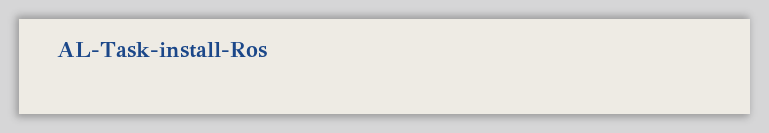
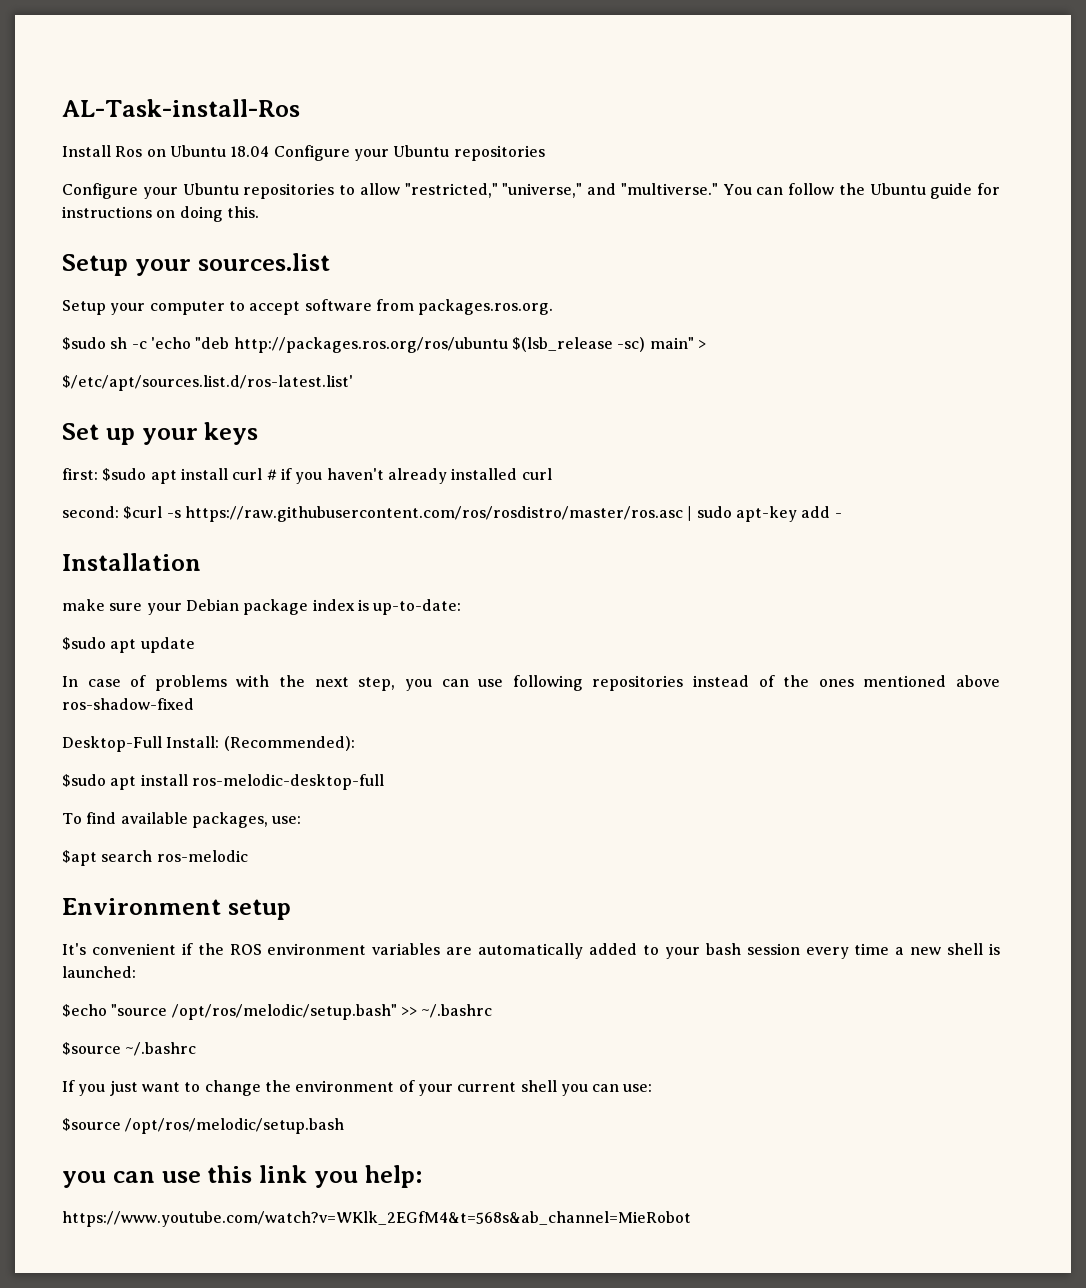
(267, 50) none -> [62,145,545,161] [62,183,1000,199] [62,206,259,222] [62,253,330,276] [62,299,554,315] [62,337,706,353] [62,375,353,391] [62,422,259,445] [62,468,552,484] [62,506,842,522] [62,553,201,571] [62,599,462,615] [62,637,195,653] [62,675,1000,691] [62,698,194,710] [62,736,355,752] [62,774,384,790] [62,812,302,828] [62,850,248,866] [62,898,291,920] [62,943,1001,959] [62,966,136,978] [62,1004,493,1020] [62,1042,197,1056] [62,1080,653,1096] [62,1118,345,1134] [62,1165,423,1188] [62,1211,691,1227] // Install Ros on Ubuntu 18.04 Configure your Ubuntu repositories // Configure your Ubuntu repositories to allow "restricted," "universe," and "multiverse." You can follow the Ubuntu guide for instructions on doing this. // Setup your sources.list // Setup your computer to accept software from packages.ros.org. // $sudo sh -c 'echo "deb http://packages.ros.org/ros/ubuntu $(lsb_release -sc) main" > // $/etc/apt/sources.list.d/ros-latest.list' // Set up your keys // first: $sudo apt install curl # if you haven't already installed curl // second: $curl -s https://raw.githubusercontent.com/ros/rosdistro/master/ros.asc | sudo apt-key add - // Installation // make sure your Debian package index is up-to-date: // $sudo apt update // In case of problems with the next step, you can use following repositories instead of the ones mentioned above ros-shadow-fixed // Desktop-Full Install: (Recommended): // $sudo apt install ros-melodic-desktop-full // To find available packages, use: // $apt search ros-melodic // Environment setup // It's convenient if the ROS environment variables are automatically added to your bash session every time a new shell is launched: // $echo "source /opt/ros/melodic/setup.bash" >> ~/.bashrc // $source ~/.bashrc // If you just want to change the environment of your current shell you can use: // $source /opt/ros/melodic/setup.bash // you can use this link you help: // https://www.youtube.com/watch?v=WKlk_2EGfM4&t=568s&ab_channel=MieRobot

